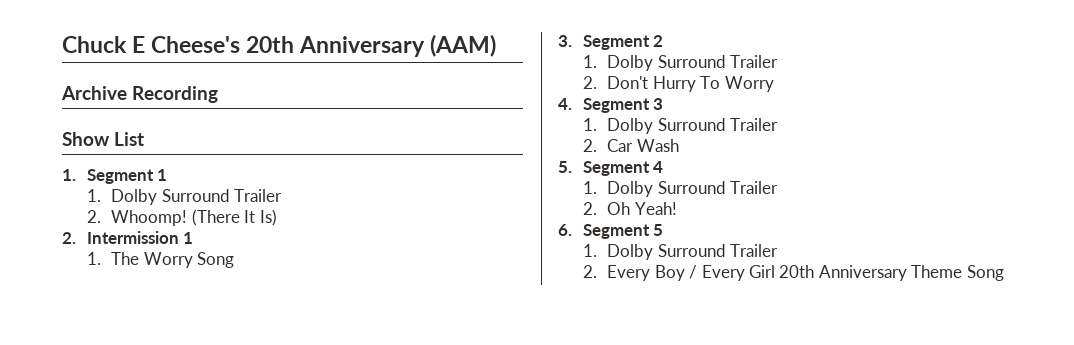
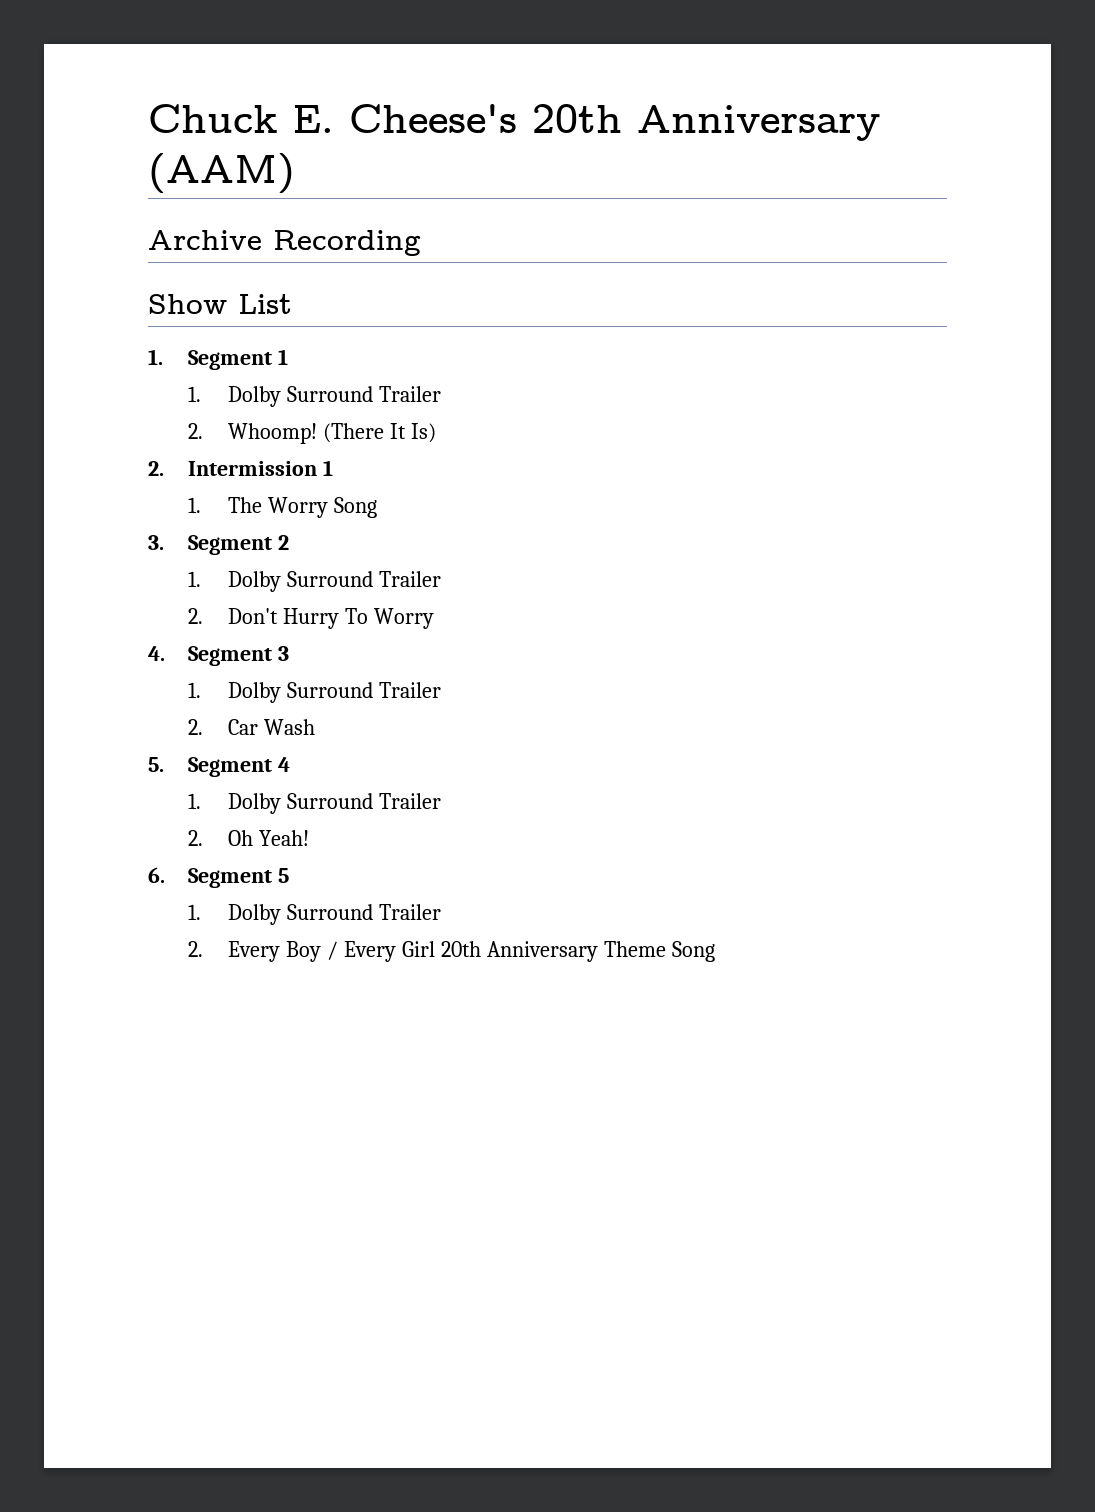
[132,36,146,53] E -> [292,105,334,133] E.

